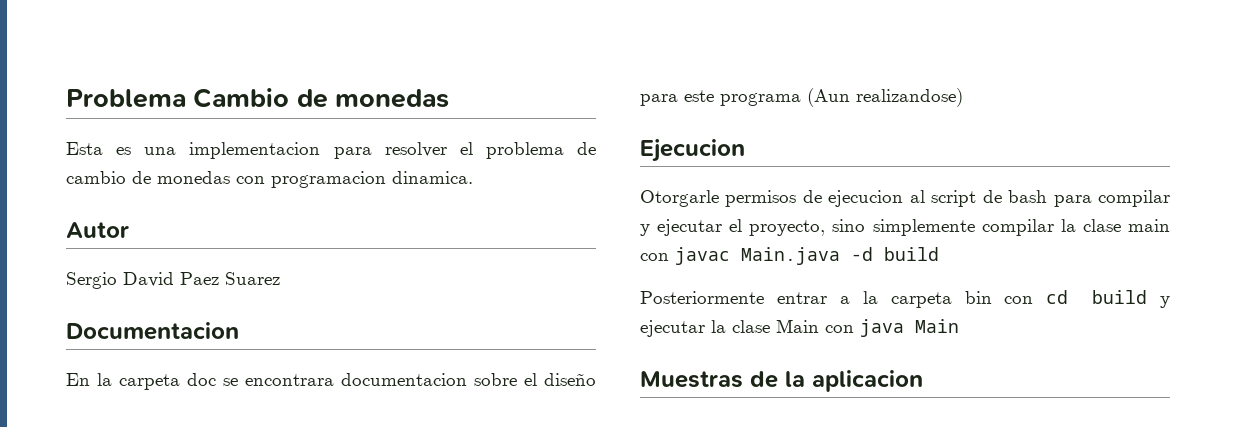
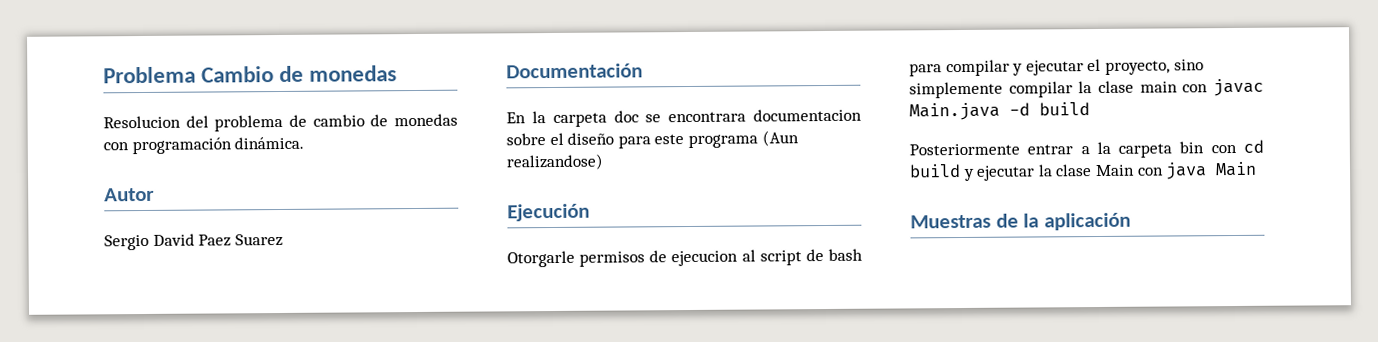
[66,142,473,159] Esta es una implementacion para resolver el -> [103,115,209,129] Resolucion del
[271,171,473,188] programacion dinamica. -> [131,136,305,155] programación dinámica.
[66,322,239,340] Documentacion -> [506,63,643,79] Documentación
[640,139,745,162] Ejecucion -> [507,203,590,222] Ejecución
[812,370,923,392] aplicacion -> [1043,212,1131,231] aplicación

